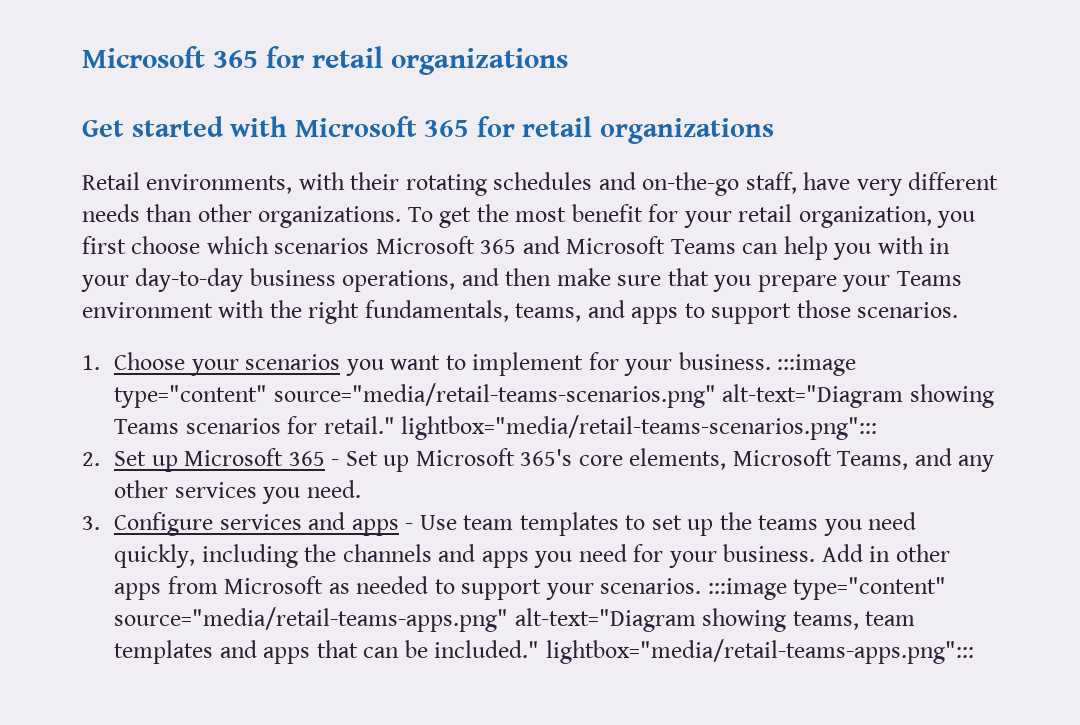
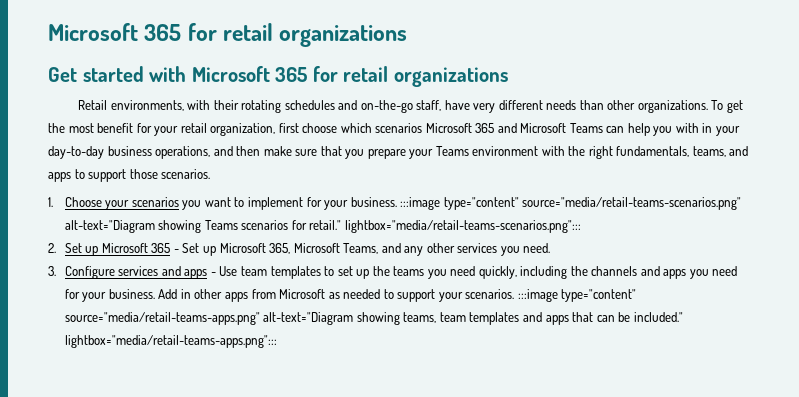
[937,211,976,228] you -> (276, 129) none
[520,448,727,470] 365's core elements, -> [269,243,291,254] 365,

